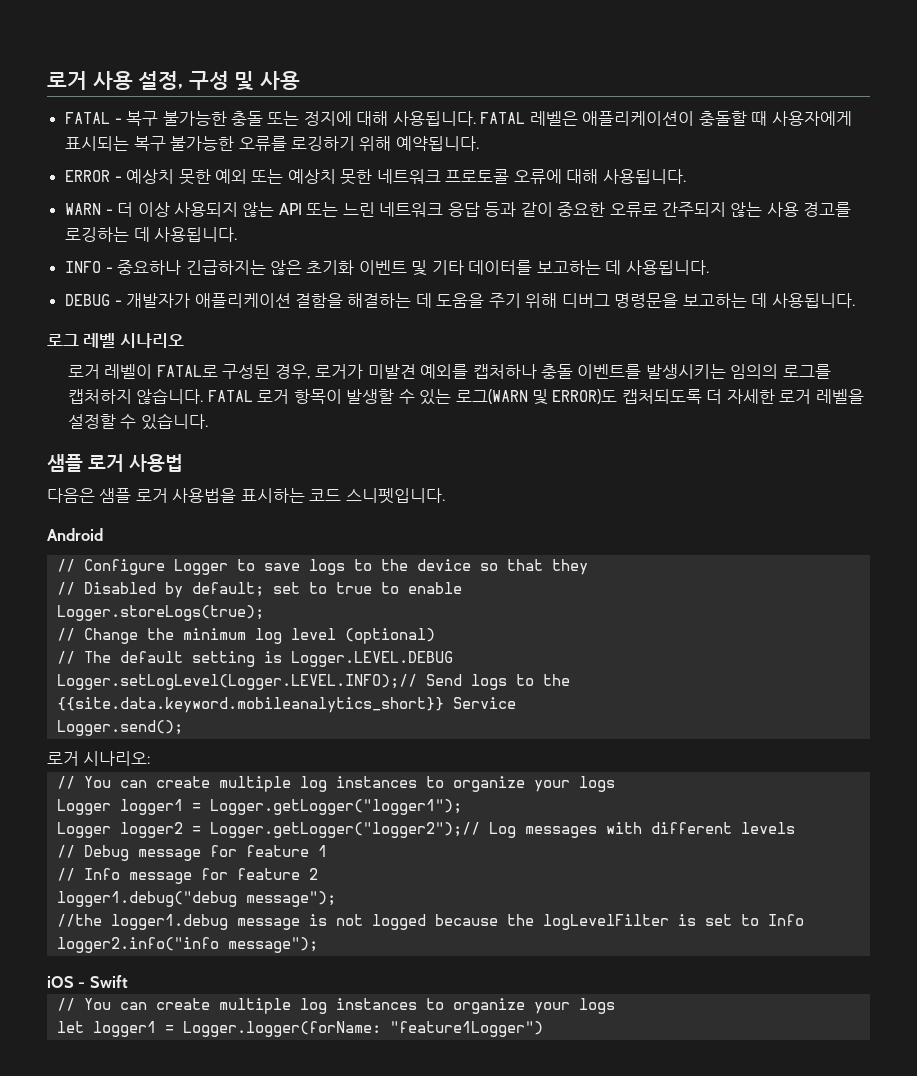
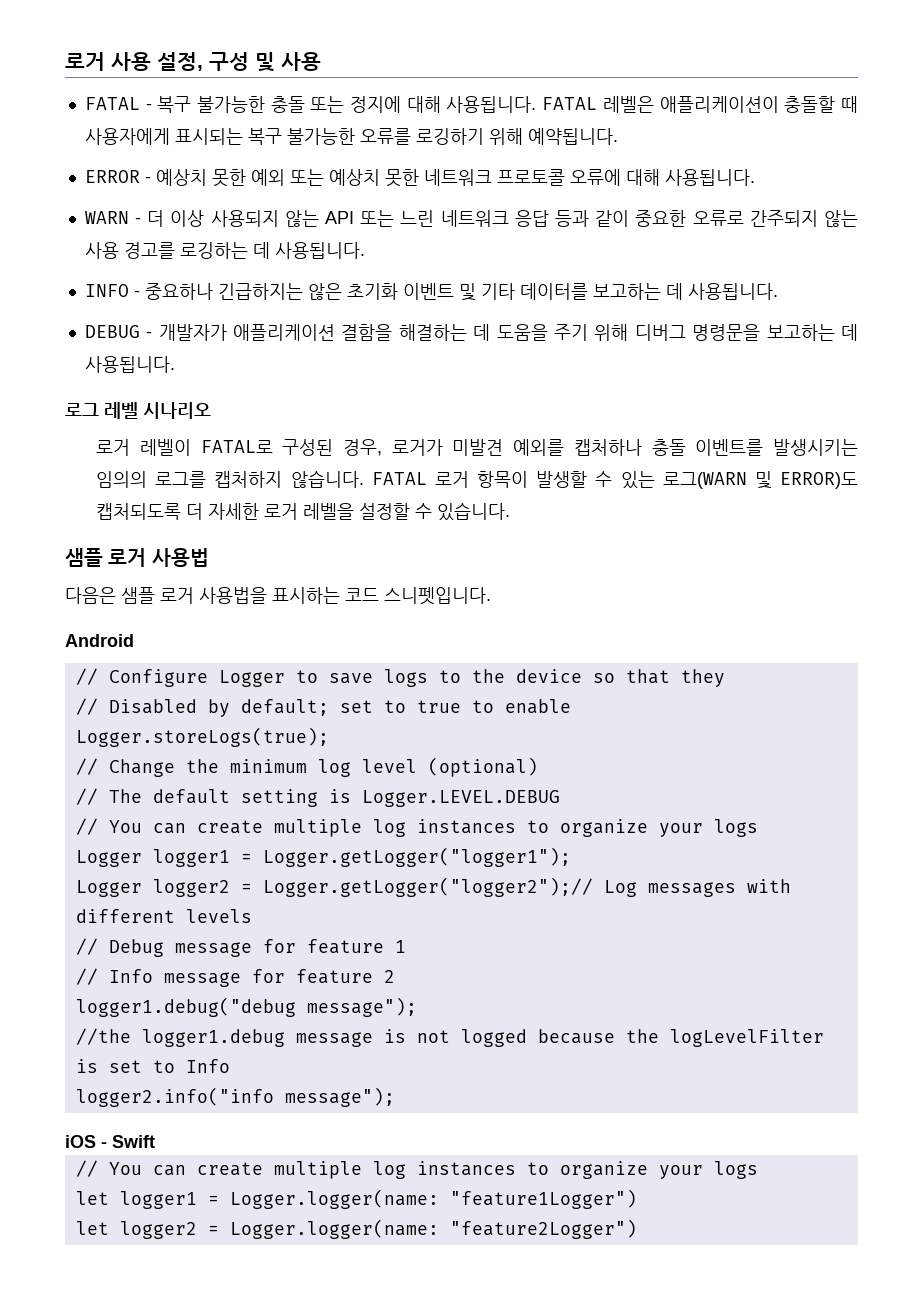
[56,674,570,690] [56,697,516,713] [56,720,183,736] [47,751,151,766] // Logger.setLogLevel(Logger.LEVEL.INFO);// Send logs to the {{site.data.keyword.mobileanalytics_short}} Service // Logger.send(); // 로거 시나리오: -> (560, 798) none
[182,1021,381,1037] Logger.logger(forName: -> [229,1189,439,1209] Logger.logger(name:
(543, 1029) none -> [75,1219,637,1239] // let logger2 = Logger.logger(name: "feature2Logger")

